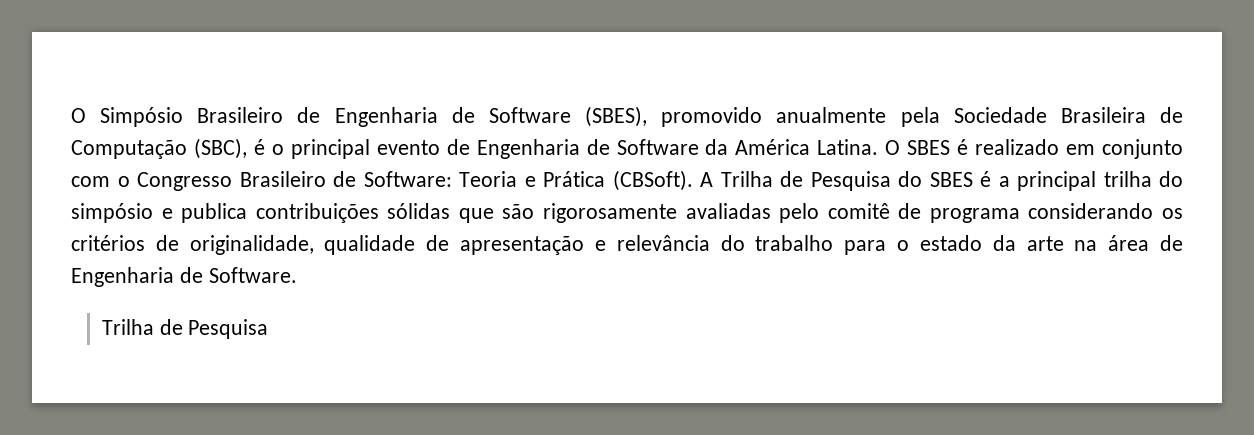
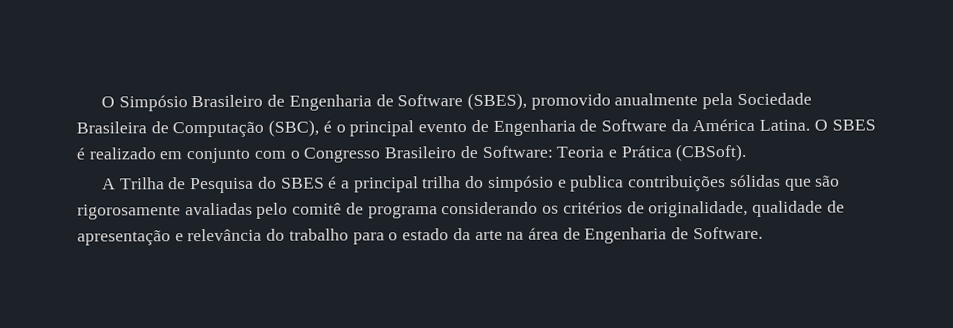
(693, 180) none -> (747, 152) //
[101,319,269,339] // Trilha de Pesquisa -> (763, 233) none

